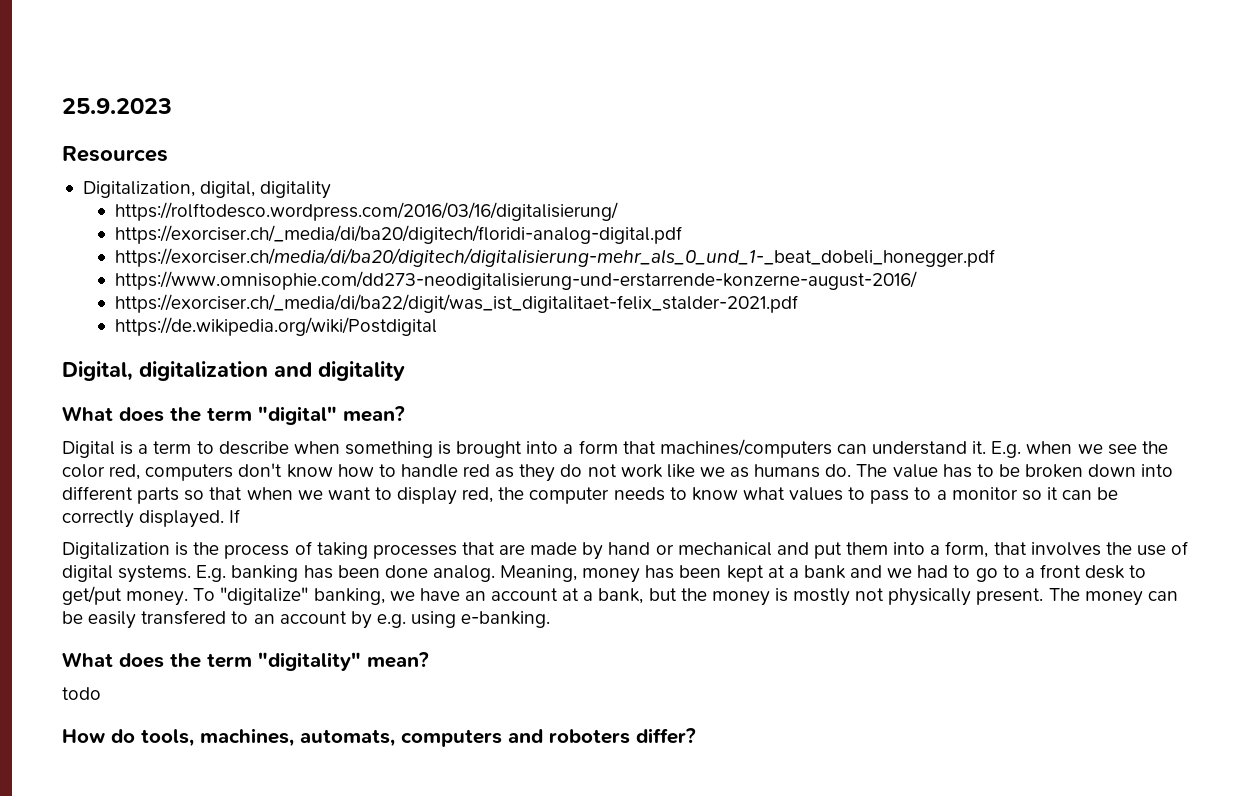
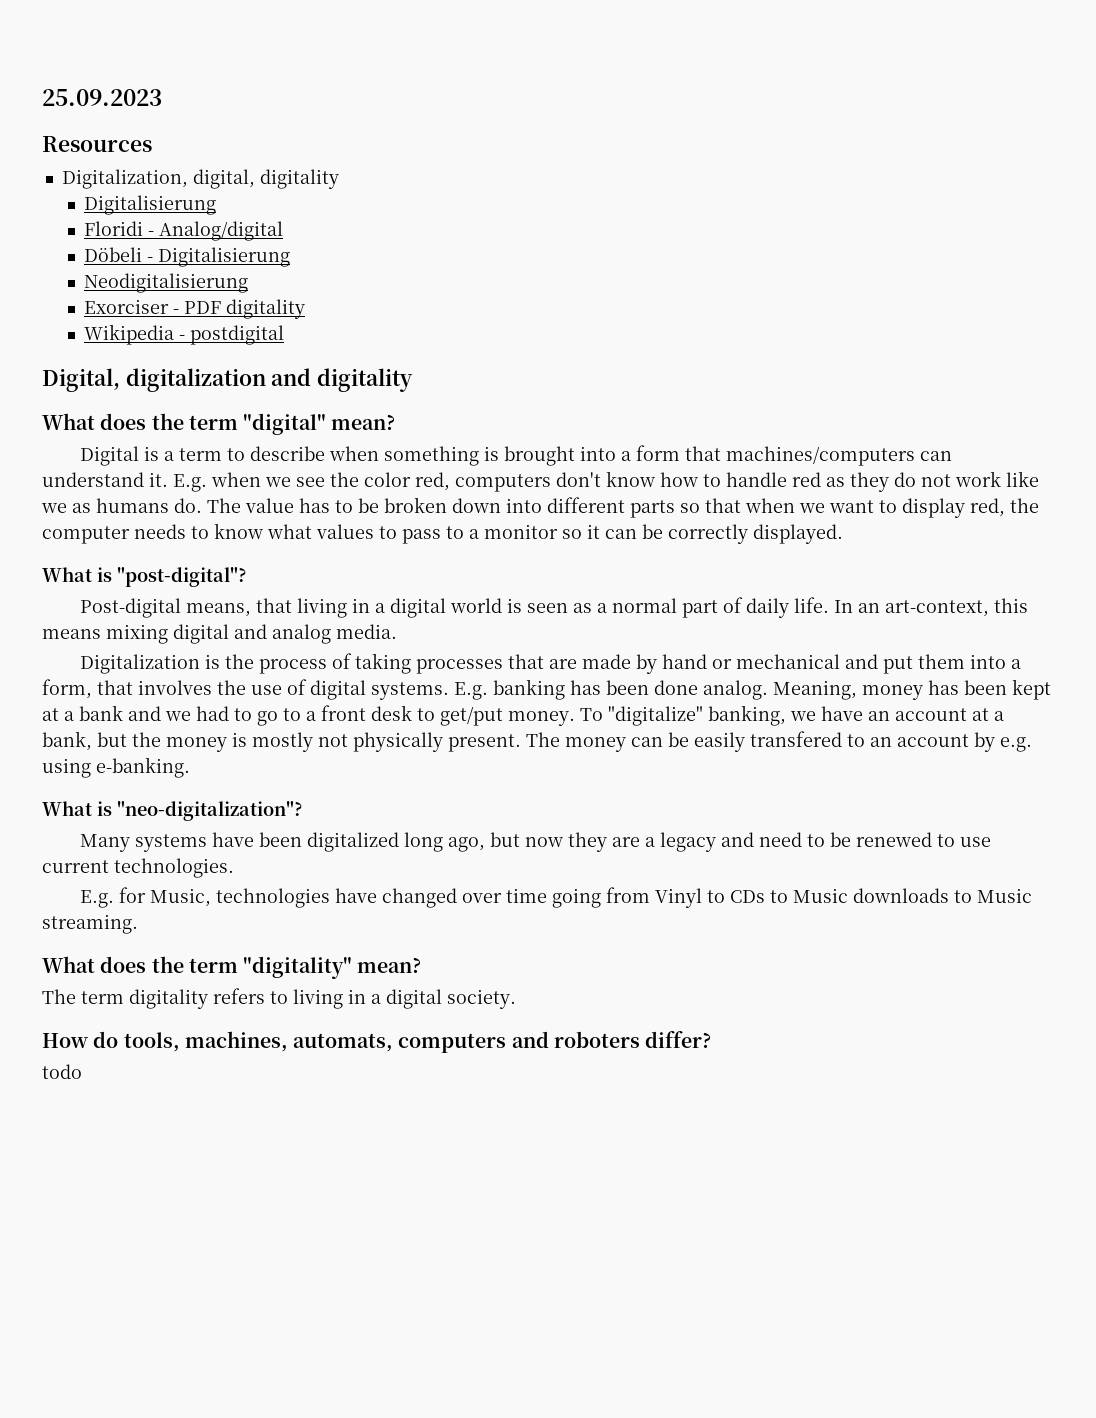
[62,98,172,114] 25.9.2023 -> [42,89,162,106] 25.09.2023
[114,202,618,221] [114,225,682,244] [114,248,995,267] [114,271,917,290] [114,294,798,313] [114,317,437,336] https://rolftodesco.wordpress.com/2016/03/16/digitalisierung/ // https://exorciser.ch/_media/di/ba20/digitech/floridi-analog-digital.pdf // https://exorciser.ch/media/di/ba20/digitech/digitalisierung-mehr_als_0_und_1-_beat_dobeli_honegger.pdf // https://www.omnisophie.com/dd273-neodigitalisierung-und-erstarrende-konzerne-august-2016/ // https://exorciser.ch/_media/di/ba22/digit/was_ist_digitalitaet-felix_stalder-2021.pdf // https://de.wikipedia.org/wiki/Postdigital -> [84,195,217,215] [84,221,284,241] [84,247,291,267] [84,273,249,293] [84,299,306,319] [84,324,285,345] Digitalisierung // Floridi - Analog/digital // Döbeli - Digitalisierung // Neodigitalisierung // Exorciser - PDF digitality // Wikipedia - postdigital
[229,509,241,523] If -> [42,567,247,587] [80,597,1029,618] [42,624,397,644] // What is "post-digital"? // Post-digital means, that living in a digital world is seen as a normal part of daily life. In an art-context, this means mixing digital and analog media.
(551, 619) none -> [42,801,303,821] [80,832,992,852] [42,858,234,878] [80,887,1033,908] [42,914,138,934] // What is "neo-digitalization"? // Many systems have been digitalized long ago, but now they are a legacy and need to be renewed to use current technologies. // E.g. for Music, technologies have changed over time going from Vinyl to CDs to Music downloads to Music streaming.
[62,687,101,700] todo -> [42,988,516,1009] The term digitality refers to living in a digital society.
(696, 736) none -> [42,1064,82,1079] // todo

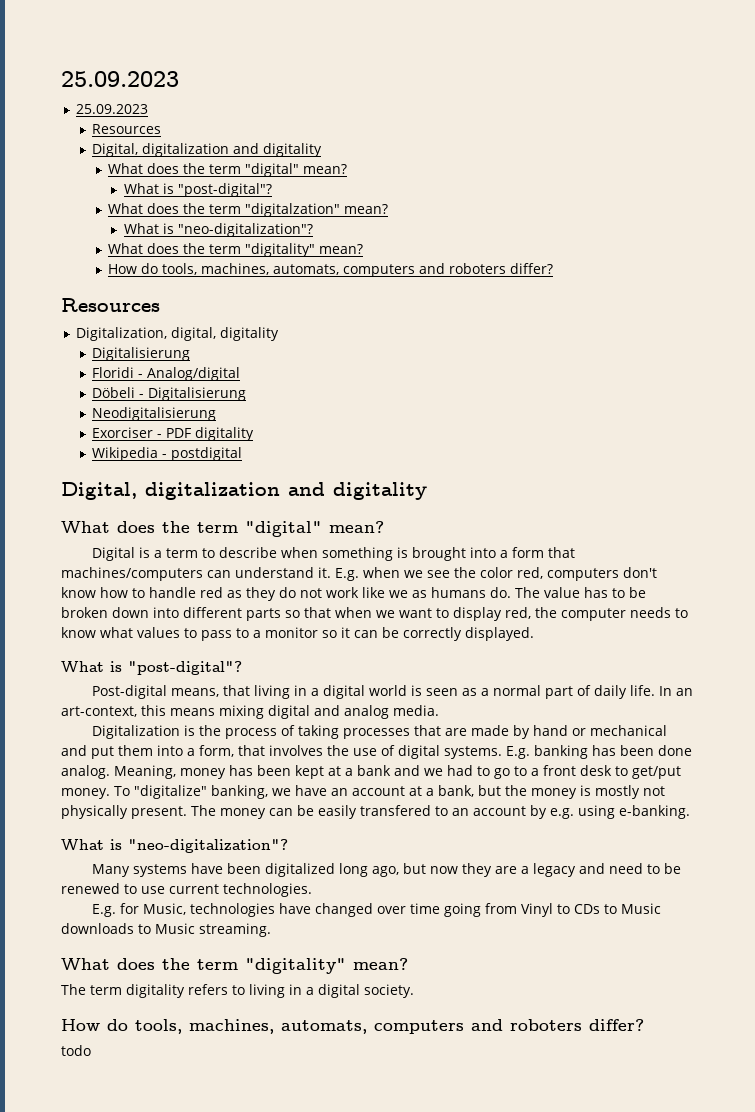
[42,89,162,106] 25.09.2023 -> [61,71,179,87] [76,104,149,114] [92,124,162,134] [92,143,323,157] [108,163,348,177] [124,183,273,197] [108,203,389,217] [124,223,314,237] [108,243,364,257] [108,263,554,277] 25.09.2023 // 25.09.2023 // Resources // Digital, digitalization and digitality // What does the term "digital" mean? // What is "post-digital"? // What does the term "digitalzation" mean? // What is "neo-digitalization"? // What does the term "digitality" mean? // How do tools, machines, automats, computers and roboters differ?

